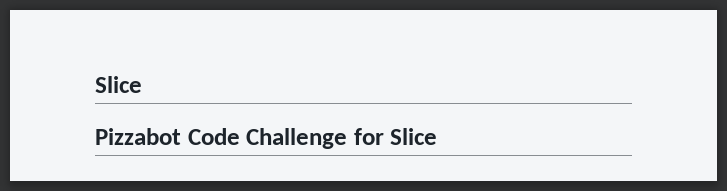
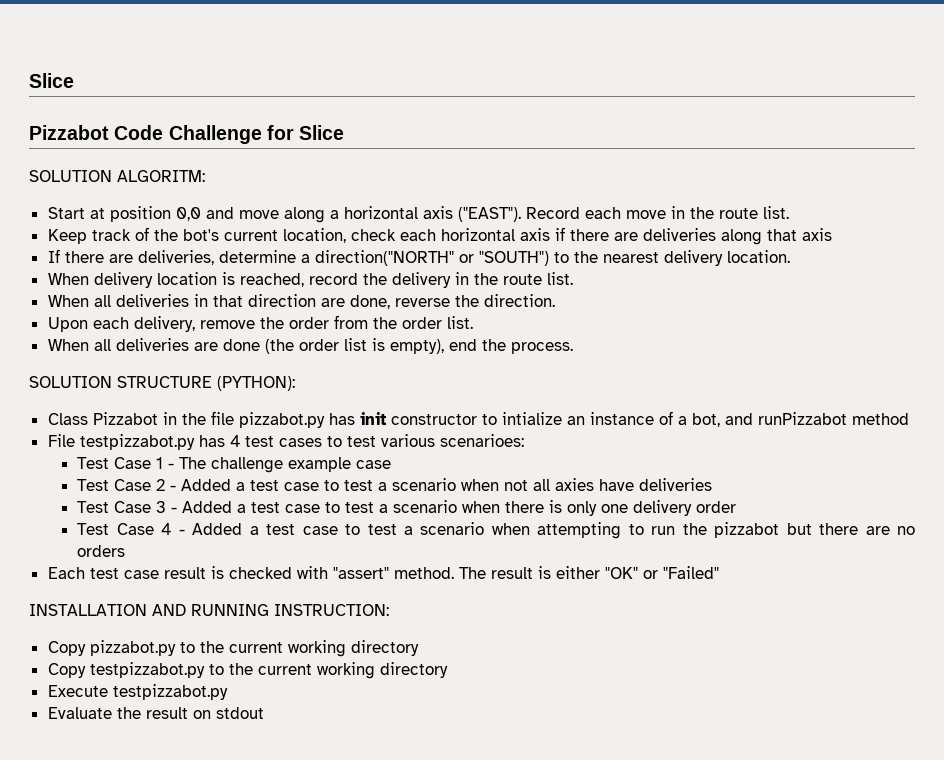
(438, 136) none -> [29,170,205,182] [47,206,789,223] [47,227,832,245] [47,249,790,266] [47,272,573,288] [47,294,555,309] [47,315,473,332] [47,338,573,354] [29,376,295,391] [47,411,909,428] [47,434,524,450] [77,457,392,473] [77,478,713,491] [77,500,737,516] [77,522,916,539] [77,545,126,557] [47,566,719,579] [29,604,389,616] [47,640,419,657] [47,662,448,679] [47,684,228,700] [47,707,264,719] // SOLUTION ALGORITM: // Start at position 0,0 and move along a horizontal axis ("EAST"). Record each move in the route list. // Keep track of the bot's current location, check each horizontal axis if there are deliveries along that axis // If there are deliveries, determine a direction("NORTH" or "SOUTH") to the nearest delivery location. // When delivery location is reached, record the delivery in the route list. // When all deliveries in that direction are done, reverse the direction. // Upon each delivery, remove the order from the order list. // When all deliveries are done (the order list is empty), end the process. // SOLUTION STRUCTURE (PYTHON): // Class Pizzabot in the file pizzabot.py has init constructor to intialize an instance of a bot, and runPizzabot method // File testpizzabot.py has 4 test cases to test various scenarioes: // Test Case 1 - The challenge example case // Test Case 2 - Added a test case to test a scenario when not all axies have deliveries // Test Case 3 - Added a test case to test a scenario when there is only one delivery order // Test Case 4 - Added a test case to test a scenario when attempting to run the pizzabot but there are no orders // Each test case result is checked with "assert" method. The result is either "OK" or "Failed" // INSTALLATION AND RUNNING INSTRUCTION: // Copy pizzabot.py to the current working directory // Copy testpizzabot.py to the current working directory // Execute testpizzabot.py // Evaluate the result on stdout

